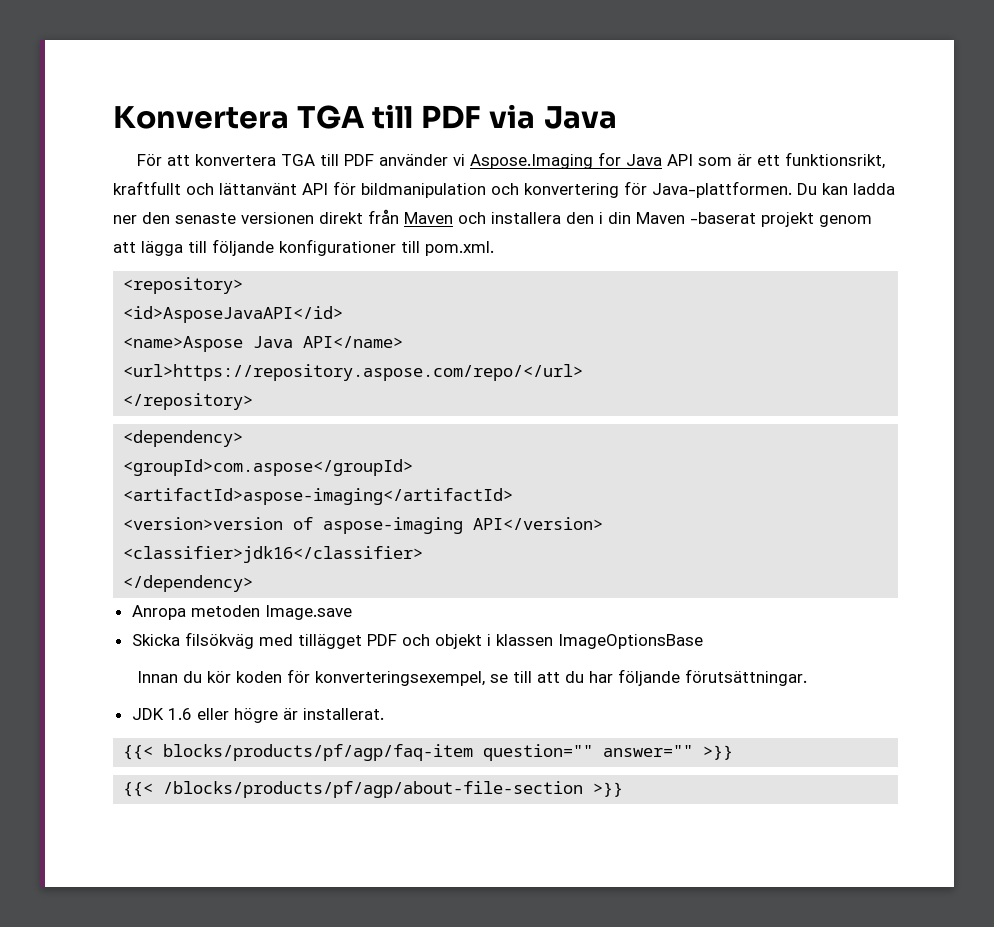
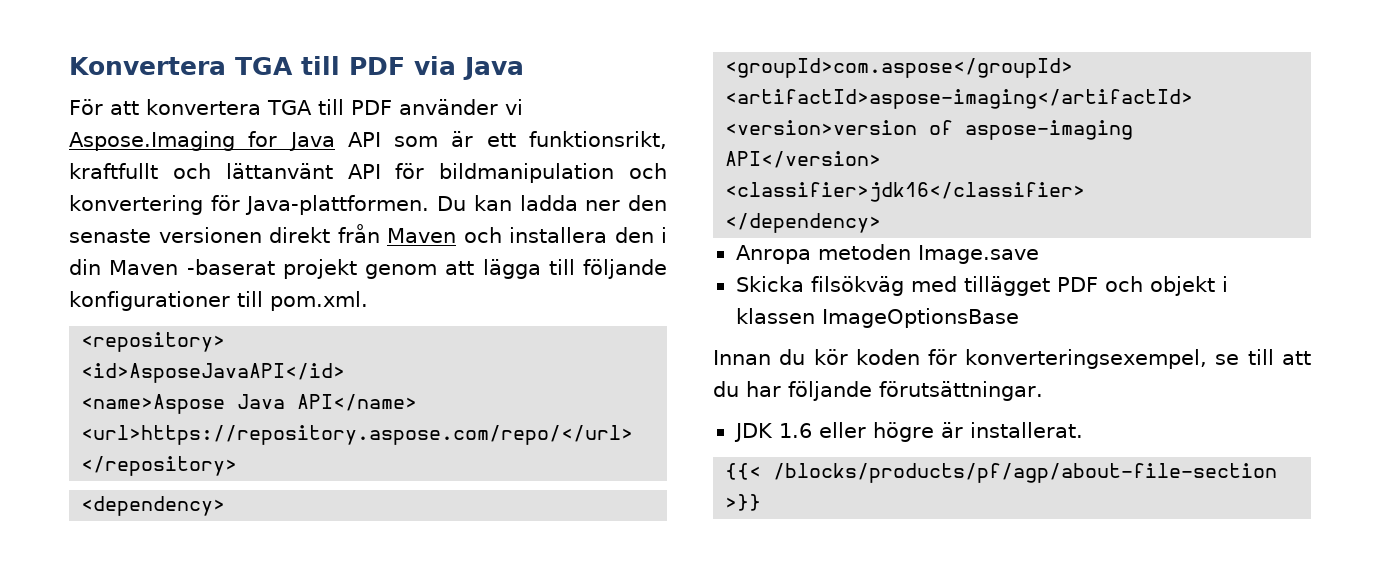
[123,744,734,761] // {{< blocks/products/pf/agp/faq-item question="" answer="" >}} -> (1083, 430) none

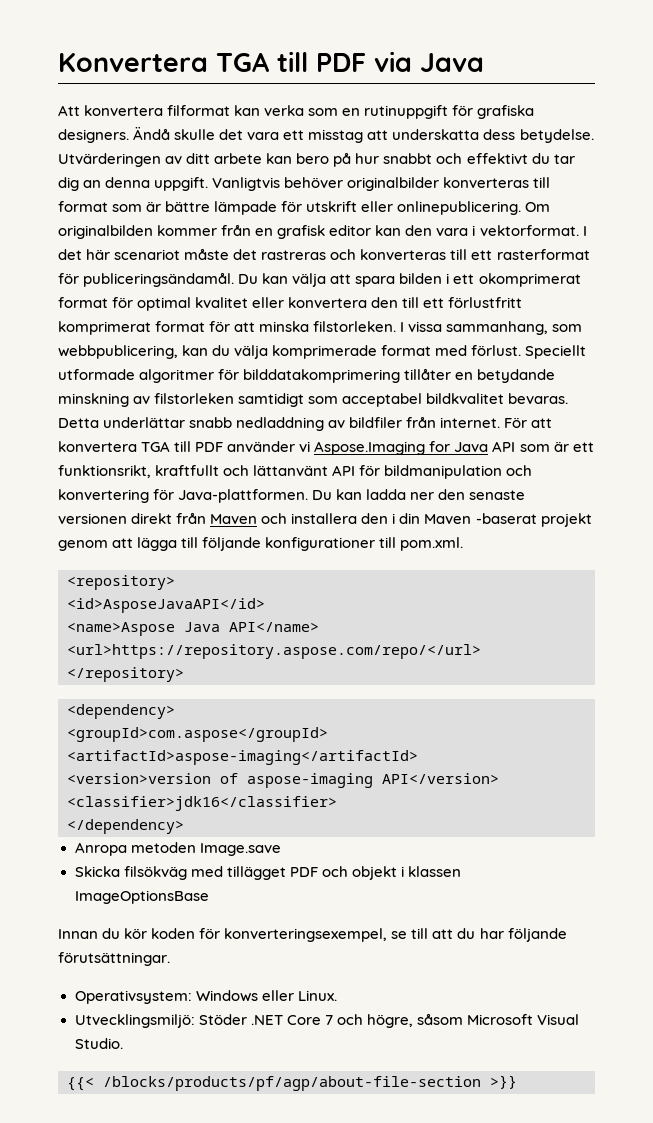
(524, 68) none -> [58,105,535,119] [58,126,594,143] [58,152,575,167] [58,177,551,191] [58,201,551,215] [58,224,587,239] [58,248,590,260] [58,272,581,287] [58,297,523,311] [58,321,583,335] [58,345,587,359] [58,368,556,383] [58,393,569,407] [58,416,501,431] Att konvertera filformat kan verka som en rutinuppgift för grafiska designers. Ändå skulle det vara ett misstag att underskatta dess betydelse. Utvärderingen av ditt arbete kan bero på hur snabbt och effektivt du tar dig an denna uppgift. Vanligtvis behöver originalbilder konverteras till format som är bättre lämpade för utskrift eller onlinepublicering. Om originalbilden kommer från en grafisk editor kan den vara i vektorformat. I det här scenariot måste det rastreras och konverteras till ett rasterformat för publiceringsändamål. Du kan välja att spara bilden i ett okomprimerat format för optimal kvalitet eller konvertera den till ett förlustfritt komprimerat format för att minska filstorleken. I vissa sammanhang, som webbpublicering, kan du välja komprimerade format med förlust. Speciellt utformade algoritmer för bilddatakomprimering tillåter en betydande minskning av filstorleken samtidigt som acceptabel bildkvalitet bevaras. Detta underlättar snabb nedladdning av bildfiler från internet.
[733,422,1083,442] JDK 1.6 eller högre är installerat. -> [74,990,337,1004] [74,1013,579,1028] [74,1038,123,1049] Operativsystem: Windows eller Linux. // Utvecklingsmiljö: Stöder .NET Core 7 och högre, såsom Microsoft Visual Studio.

